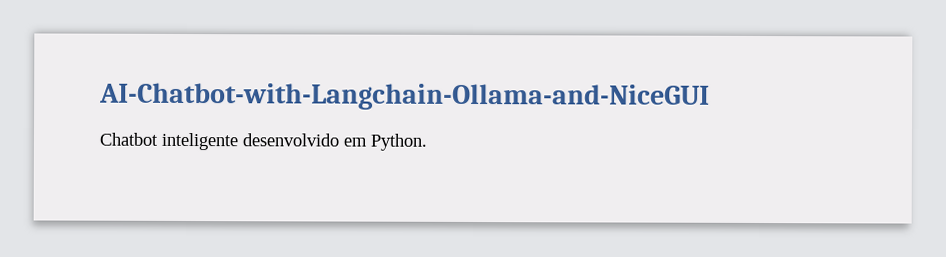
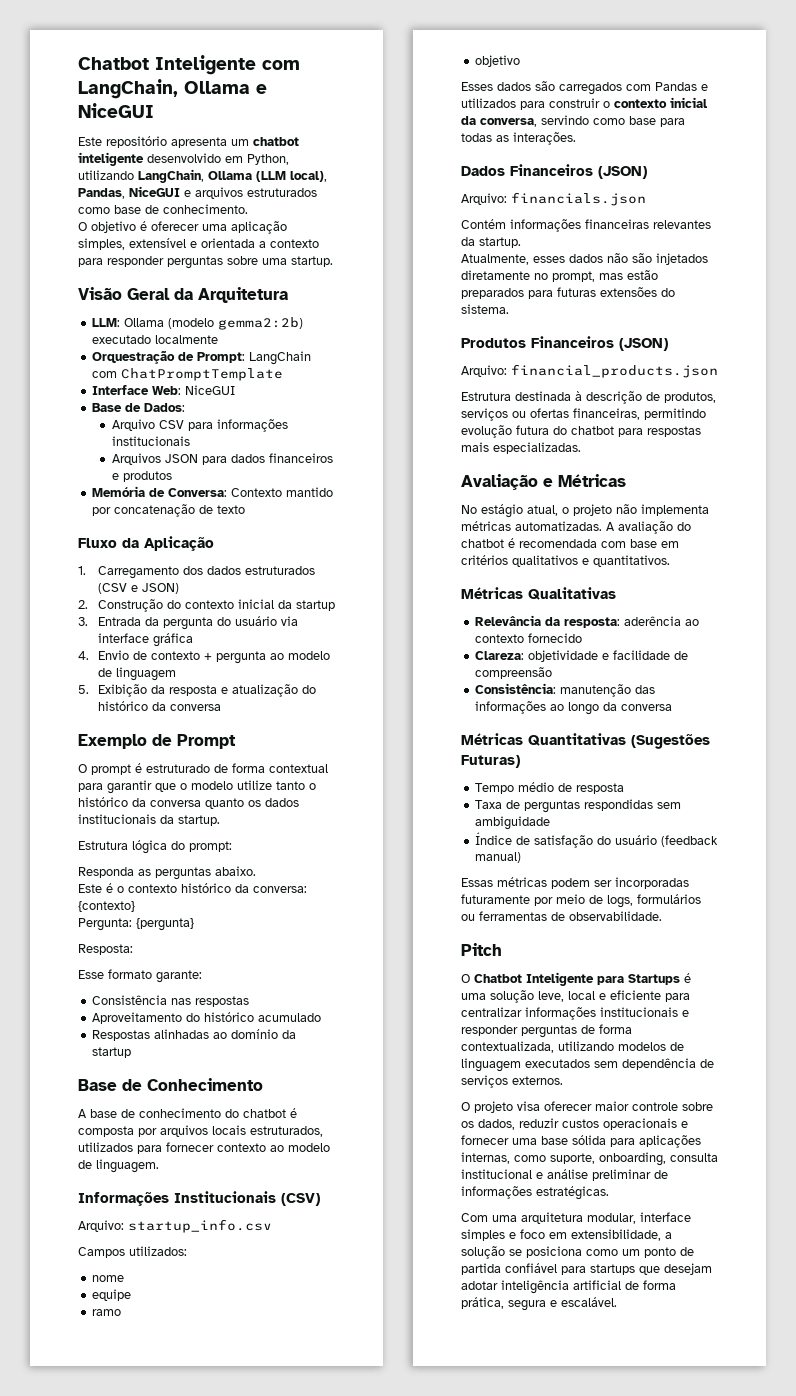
[99,82,710,111] [99,132,427,151] AI-Chatbot-with-Langchain-Ollama-and-NiceGUI // Chatbot inteligente desenvolvido em Python. -> [78,55,300,75] [78,79,267,99] [78,103,154,118] [78,136,299,148] [78,152,289,166] [78,169,327,183] [78,186,317,199] [78,204,248,214] [78,221,287,234] [78,238,319,250] [78,256,333,269] [78,287,288,303] [92,317,304,330] [92,335,219,344] [92,351,312,365] [92,368,284,381] [92,385,236,395] [92,403,186,412] [111,419,288,432] [111,436,190,446] [111,453,333,465] [111,471,172,482] [92,486,334,497] [92,504,246,517] [78,536,214,551] [78,566,315,579] [97,583,179,594] [78,599,335,612] [78,616,298,630] [97,633,193,647] [78,650,330,664] [97,667,176,681] [78,684,316,697] [97,701,221,711] [78,734,236,749] [78,763,328,775] [78,780,316,794] [78,797,299,809] [78,814,220,826] [78,840,232,854] [78,866,256,880] [78,883,307,893] [78,901,135,912] [78,918,194,931] [78,944,133,955] [78,969,202,983] [92,995,250,1007] [92,1012,322,1024] [92,1029,297,1041] [92,1047,132,1058] [78,1078,263,1091] [78,1108,297,1118] [78,1125,323,1137] [78,1142,330,1154] [78,1159,159,1173] [78,1191,320,1206] [78,1219,272,1233] [78,1246,187,1258] [92,1275,125,1282] [92,1289,132,1301] [92,1309,122,1316] [475,55,521,67] [461,81,708,95] [461,97,708,110] [461,115,685,127] [461,132,576,145] [461,164,647,179] [461,192,646,206] [461,219,711,232] [461,237,521,248] [461,253,708,265] [461,270,658,282] [461,287,675,299] [461,304,509,314] [461,336,668,351] [461,364,718,378] [461,391,716,404] [461,408,706,421] [461,425,701,438] [461,442,581,454] [461,474,626,490] [461,504,709,518] [461,521,691,534] [461,538,679,548] [461,555,670,567] [461,587,616,600] [475,615,700,628] [475,633,583,643] [475,650,689,662] [475,667,553,679] [475,683,656,697] [475,701,673,715] [461,733,710,749] [461,755,520,768] [475,782,625,794] [475,799,682,813] [475,816,551,830] [475,832,719,848] [475,852,522,863] [461,877,689,889] [461,894,701,908] [461,911,662,921] [461,943,502,956] [461,972,691,986] [461,990,690,1003] [461,1007,689,1020] [461,1024,632,1038] [461,1041,684,1053] [461,1058,714,1072] [461,1075,563,1088] [461,1101,713,1113] [461,1118,688,1130] [461,1135,701,1148] [461,1152,718,1166] [461,1169,668,1181] [461,1186,609,1200] [461,1212,691,1224] [461,1229,672,1241] [461,1246,694,1259] [461,1263,712,1275] [461,1280,676,1294] [461,1297,617,1311] Chatbot Inteligente com LangChain, Ollama e NiceGUI // Este repositório apresenta um chatbot inteligente desenvolvido em Python, utilizando LangChain, Ollama (LLM local), Pandas, NiceGUI e arquivos estruturados como base de conhecimento. // O objetivo é oferecer uma aplicação simples, extensível e orientada a contexto para responder perguntas sobre uma startup. // Visão Geral da Arquitetura // LLM: Ollama (modelo gemma2:2b) executado localmente // Orquestração de Prompt: LangChain com ChatPromptTemplate // Interface Web: NiceGUI // Base de Dados: // Arquivo CSV para informações institucionais // Arquivos JSON para dados financeiros e produtos // Memória de Conversa: Contexto mantido por concatenação de texto // Fluxo da Aplicação // 1. Carregamento dos dados estruturados (CSV e JSON) // 2. Construção do contexto inicial da startup // 3. Entrada da pergunta do usuário via interface gráfica // 4. Envio de contexto + pergunta ao modelo de linguagem // 5. Exibição da resposta e atualização do histórico da conversa // Exemplo de Prompt // O prompt é estruturado de forma contextual para garantir que o modelo utilize tanto o histórico da conversa quanto os dados institucionais da startup. // Estrutura lógica do prompt: // Responda as perguntas abaixo. // Este é o contexto histórico da conversa: {contexto} // Pergunta: {pergunta} // Resposta: // Esse formato garante: // Consistência nas respostas // Aproveitamento do histórico acumulado // Respostas alinhadas ao domínio da startup // Base de Conhecimento // A base de conhecimento do chatbot é composta por arquivos locais estruturados, utilizados para fornecer contexto ao modelo de linguagem. // Informações Institucionais (CSV) // Arquivo: startup_info.csv // Campos utilizados: // nome // equipe // ramo // objetivo // Esses dados são carregados com Pandas e utilizados para construir o contexto inicial da conversa, servindo como base para todas as interações. // Dados Financeiros (JSON) // Arquivo: financials.json // Contém informações financeiras relevantes da startup. // Atualmente, esses dados não são injetados diretamente no prompt, mas estão preparados para futuras extensões do sistema. // Produtos Financeiros (JSON) // Arquivo: financial_products.json // Estrutura destinada à descrição de produtos, serviços ou ofertas financeiras, permitindo evolução futura do chatbot para respostas mais especializadas. // Avaliação e Métricas // No estágio atual, o projeto não implementa métricas automatizadas. A avaliação do chatbot é recomendada com base em critérios qualitativos e quantitativos. // Métricas Qualitativas // Relevância da resposta: aderência ao contexto fornecido // Clareza: objetividade e facilidade de compreensão // Consistência: manutenção das informações ao longo da conversa // Métricas Quantitativas (Sugestões Futuras) // Tempo médio de resposta // Taxa de perguntas respondidas sem ambiguidade // Índice de satisfação do usuário (feedback manual) // Essas métricas podem ser incorporadas futuramente por meio de logs, formulários ou ferramentas de observabilidade. // Pitch // O Chatbot Inteligente para Startups é uma solução leve, local e eficiente para centralizar informações institucionais e responder perguntas de forma contextualizada, utilizando modelos de linguagem executados sem dependência de serviços externos. // O projeto visa oferecer maior controle sobre os dados, reduzir custos operacionais e fornecer uma base sólida para aplicações internas, como suporte, onboarding, consulta institucional e análise preliminar de informações estratégicas. // Com uma arquitetura modular, interface simples e foco em extensibilidade, a solução se posiciona como um ponto de partida confiável para startups que desejam adotar inteligência artificial de forma prática, segura e escalável.

